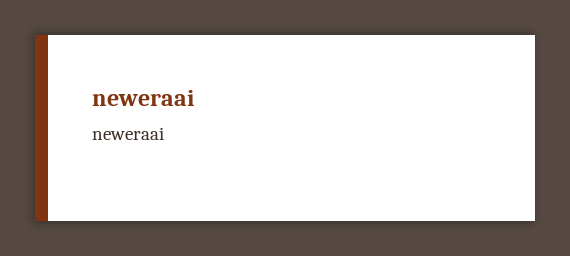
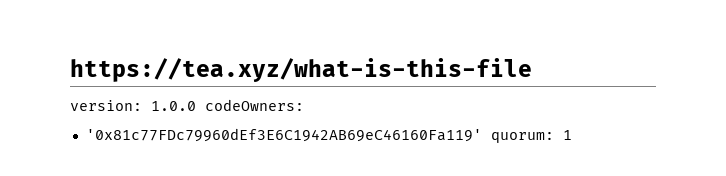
[92,90,195,106] [92,127,164,140] neweraai // neweraai -> [70,58,532,82] [70,99,304,111] [85,128,572,143] https://tea.xyz/what-is-this-file // version: 1.0.0 codeOwners: // '0x81c77FDc79960dEf3E6C1942AB69eC46160Fa119' quorum: 1

